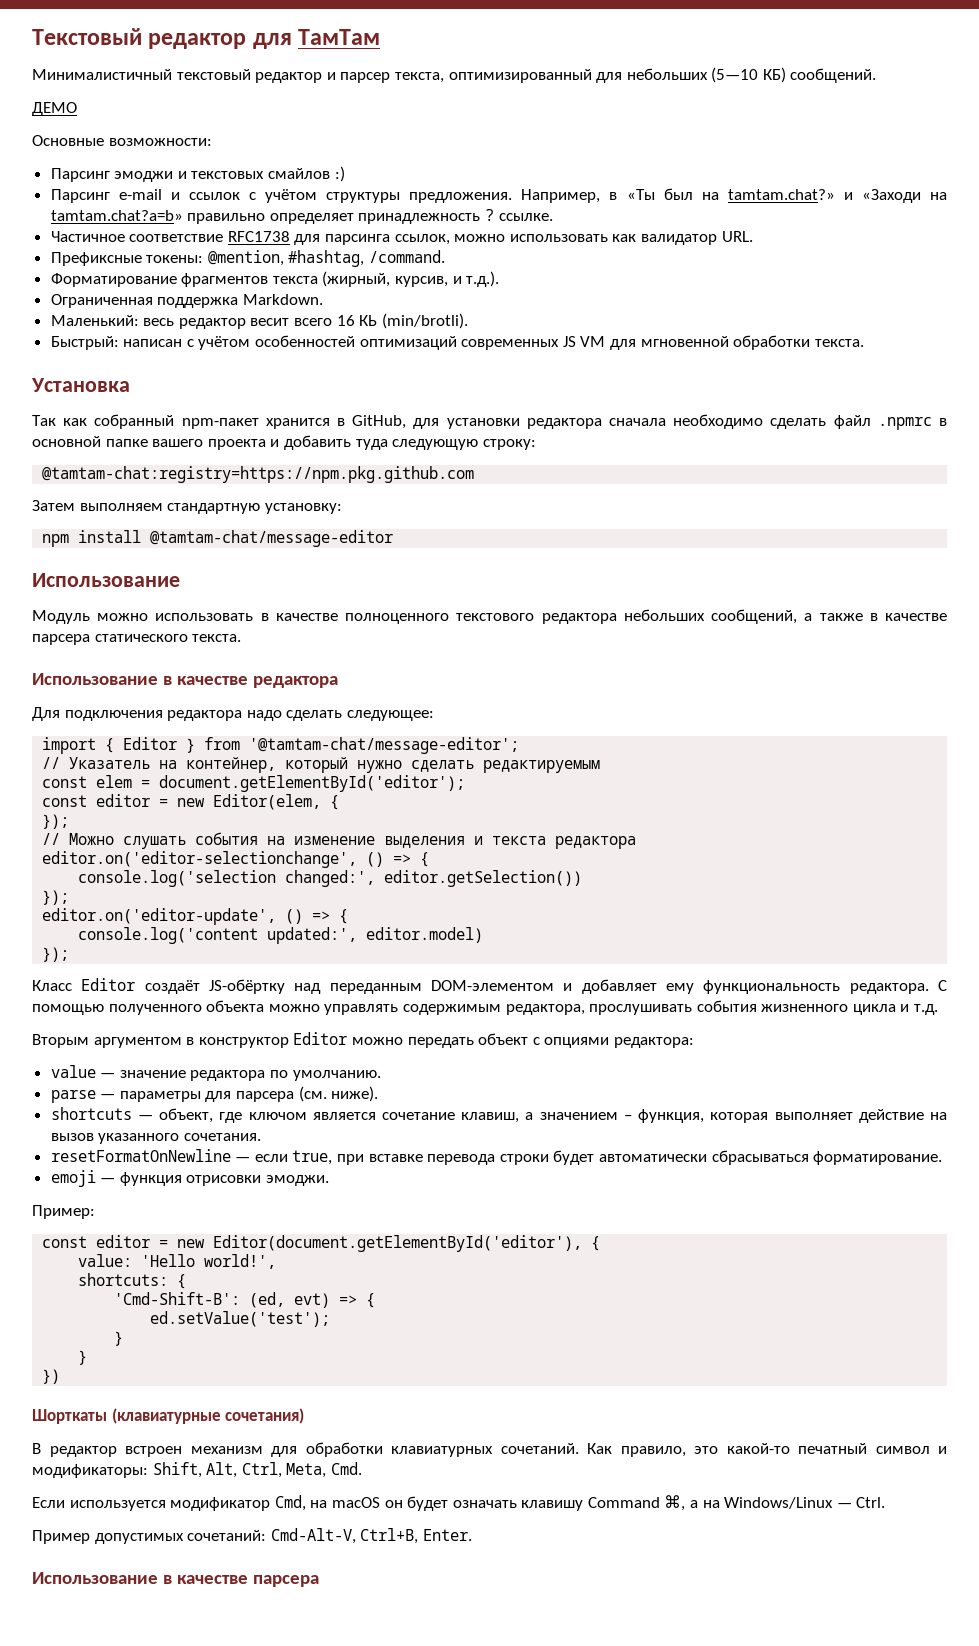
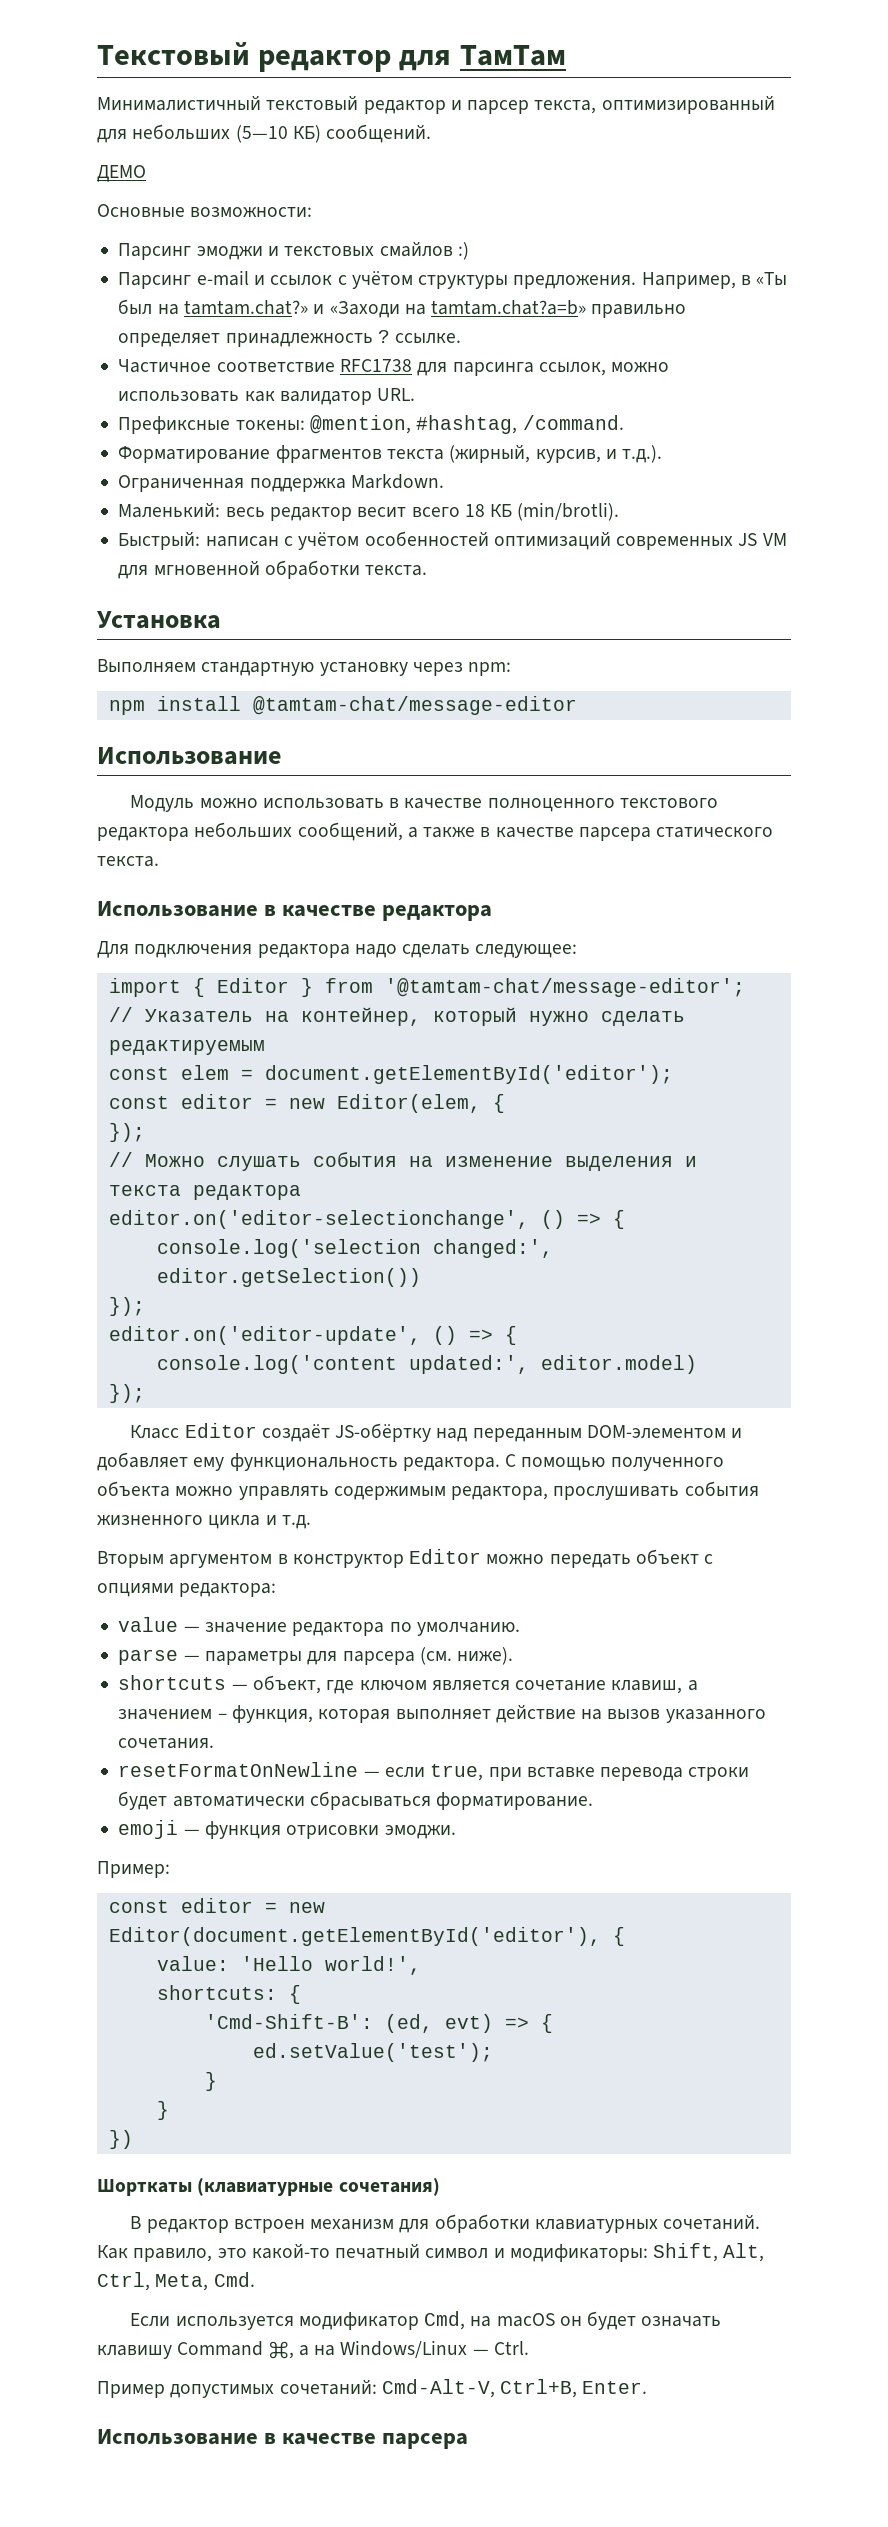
[336,315,378,326] 16 КЬ -> [464,504,513,517] 18 КБ
[32,414,948,430] [32,435,536,450] [42,466,475,483] [32,500,342,514] Так как собранный npm-пакет хранится в GitHub, для установки редактора сначала необходимо сделать файл .npmrc в основной папке вашего проекта и добавить туда следующую строку: // @tamtam-chat:registry=https://npm.pkg.github.com // Затем выполняем стандартную установку: -> [97,659,512,676] Выполняем стандартную установку через npm:

